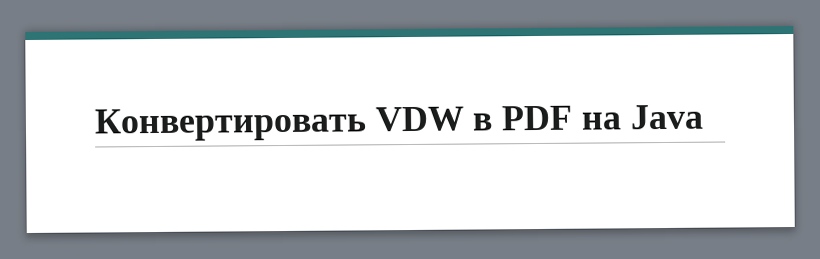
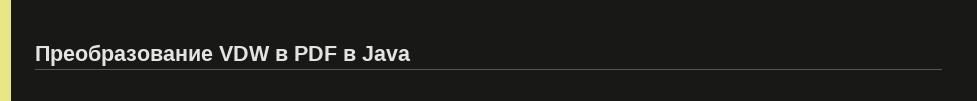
[94,107,367,142] Конвертировать -> [35,44,213,66] Преобразование
[580,112,622,130] на -> [343,49,356,61] в

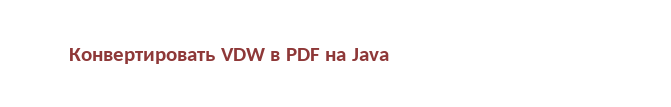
[35,44,213,66] Преобразование -> [69,48,215,64] Конвертировать
[343,49,356,61] в -> [325,51,347,61] на

